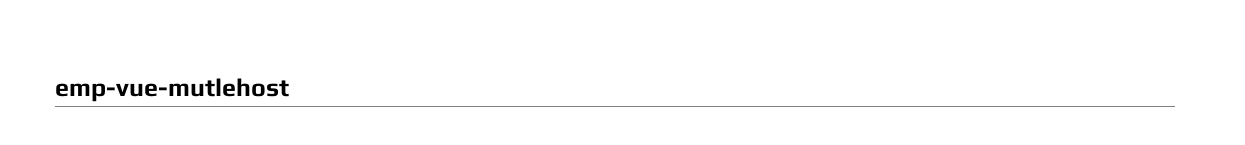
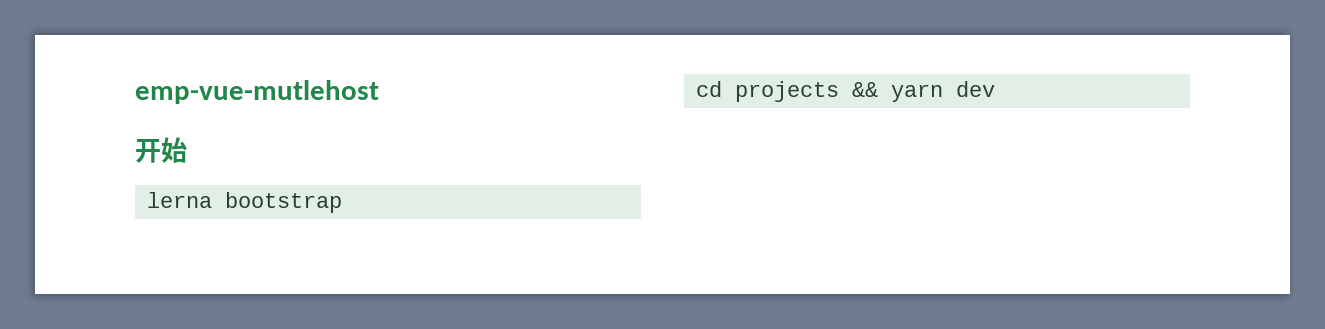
(289, 90) none -> [135,137,187,163] [147,192,342,213] [696,81,995,102] // 开始 // lerna bootstrap // cd projects && yarn dev

